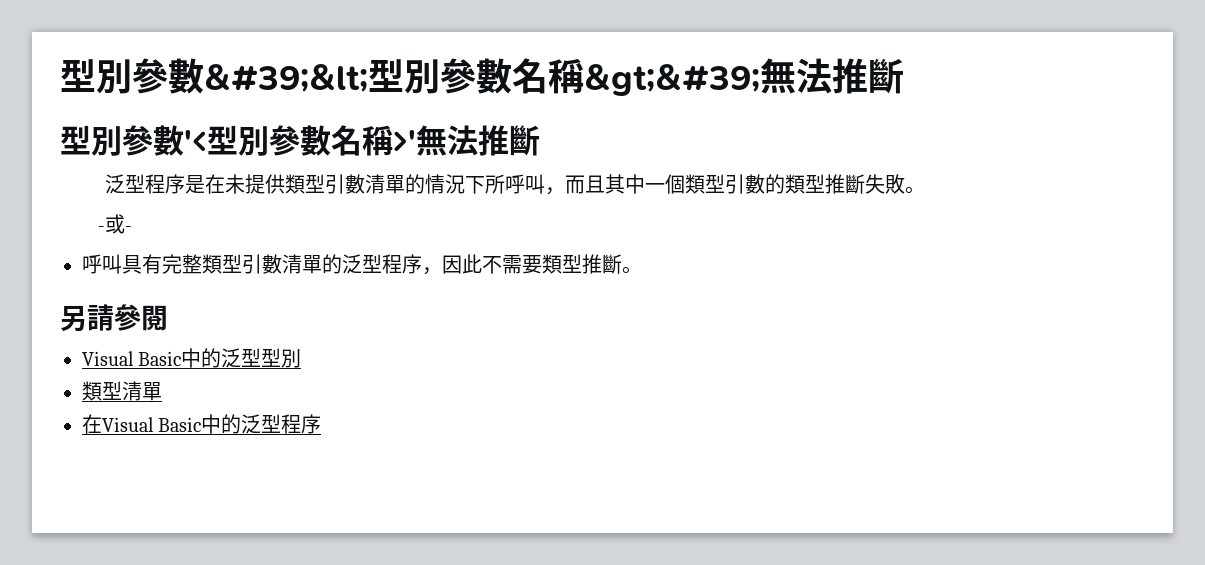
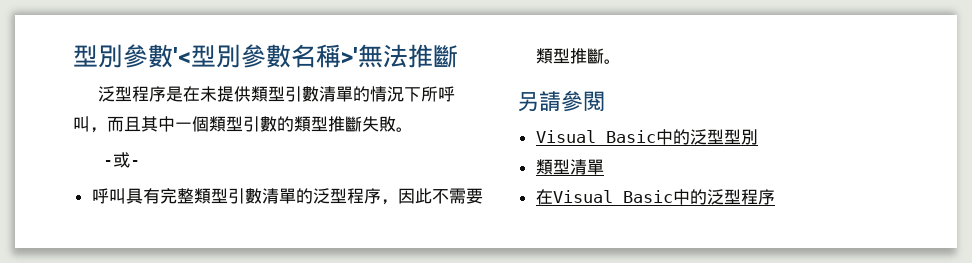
[60,58,904,96] [60,125,184,156] 型別參數&#39;&lt;型別參數名稱&gt;&#39;無法推斷 // 型別參數 -> [73,44,173,68] 型別參數

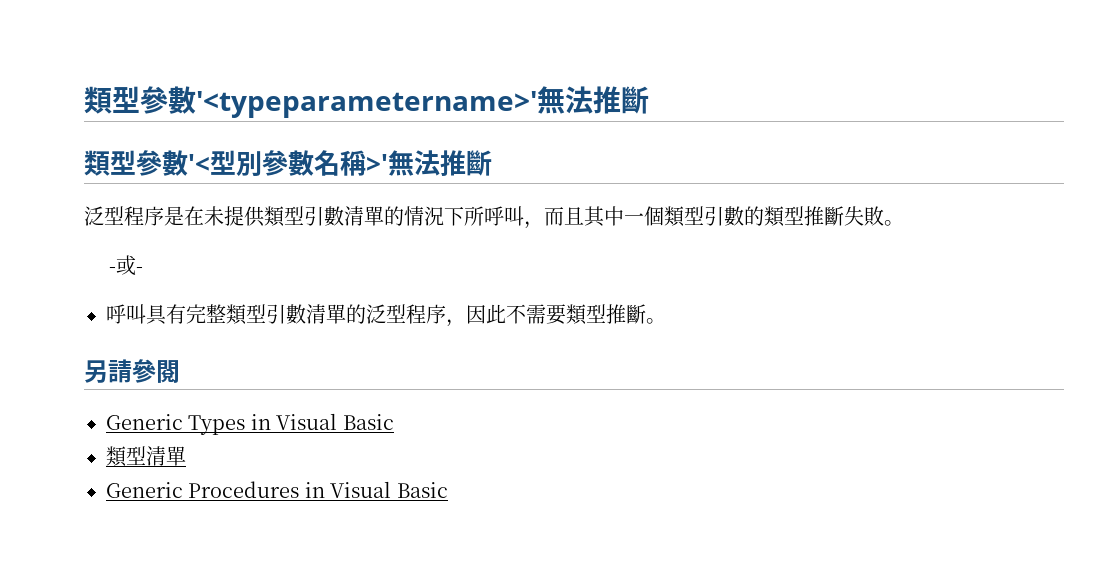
[73,44,123,68] 型別 -> [84,86,649,118] [84,150,136,176] 類型參數'<typeparametername>'無法推斷 // 類型
[535,129,758,145] Visual Basic中的泛型型別 -> [106,413,394,435] Generic Types in Visual Basic
[535,189,775,205] 在Visual Basic中的泛型程序 -> [106,481,448,498] Generic Procedures in Visual Basic

